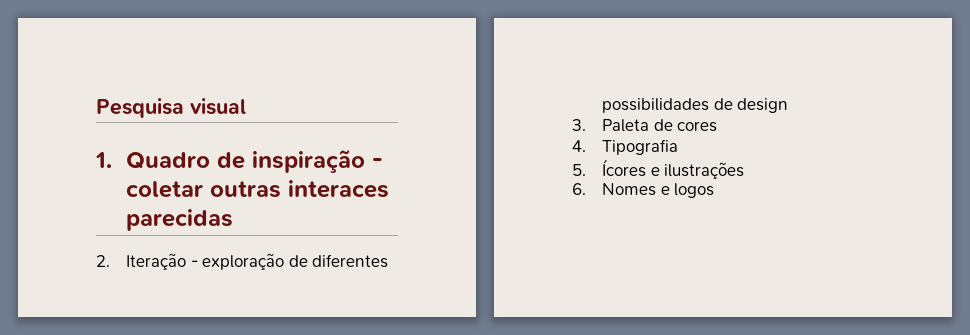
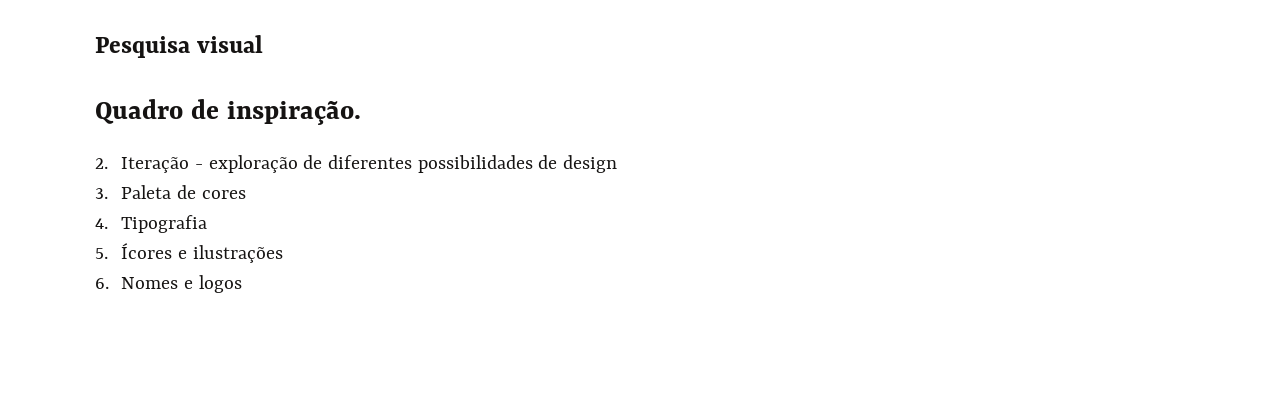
[95,152,112,168] 1. -> (264, 44) none
[251,150,383,173] [125,180,389,198] [125,209,233,231] inspiração - coletar outras interaces parecidas -> [226,101,361,125] inspiração.

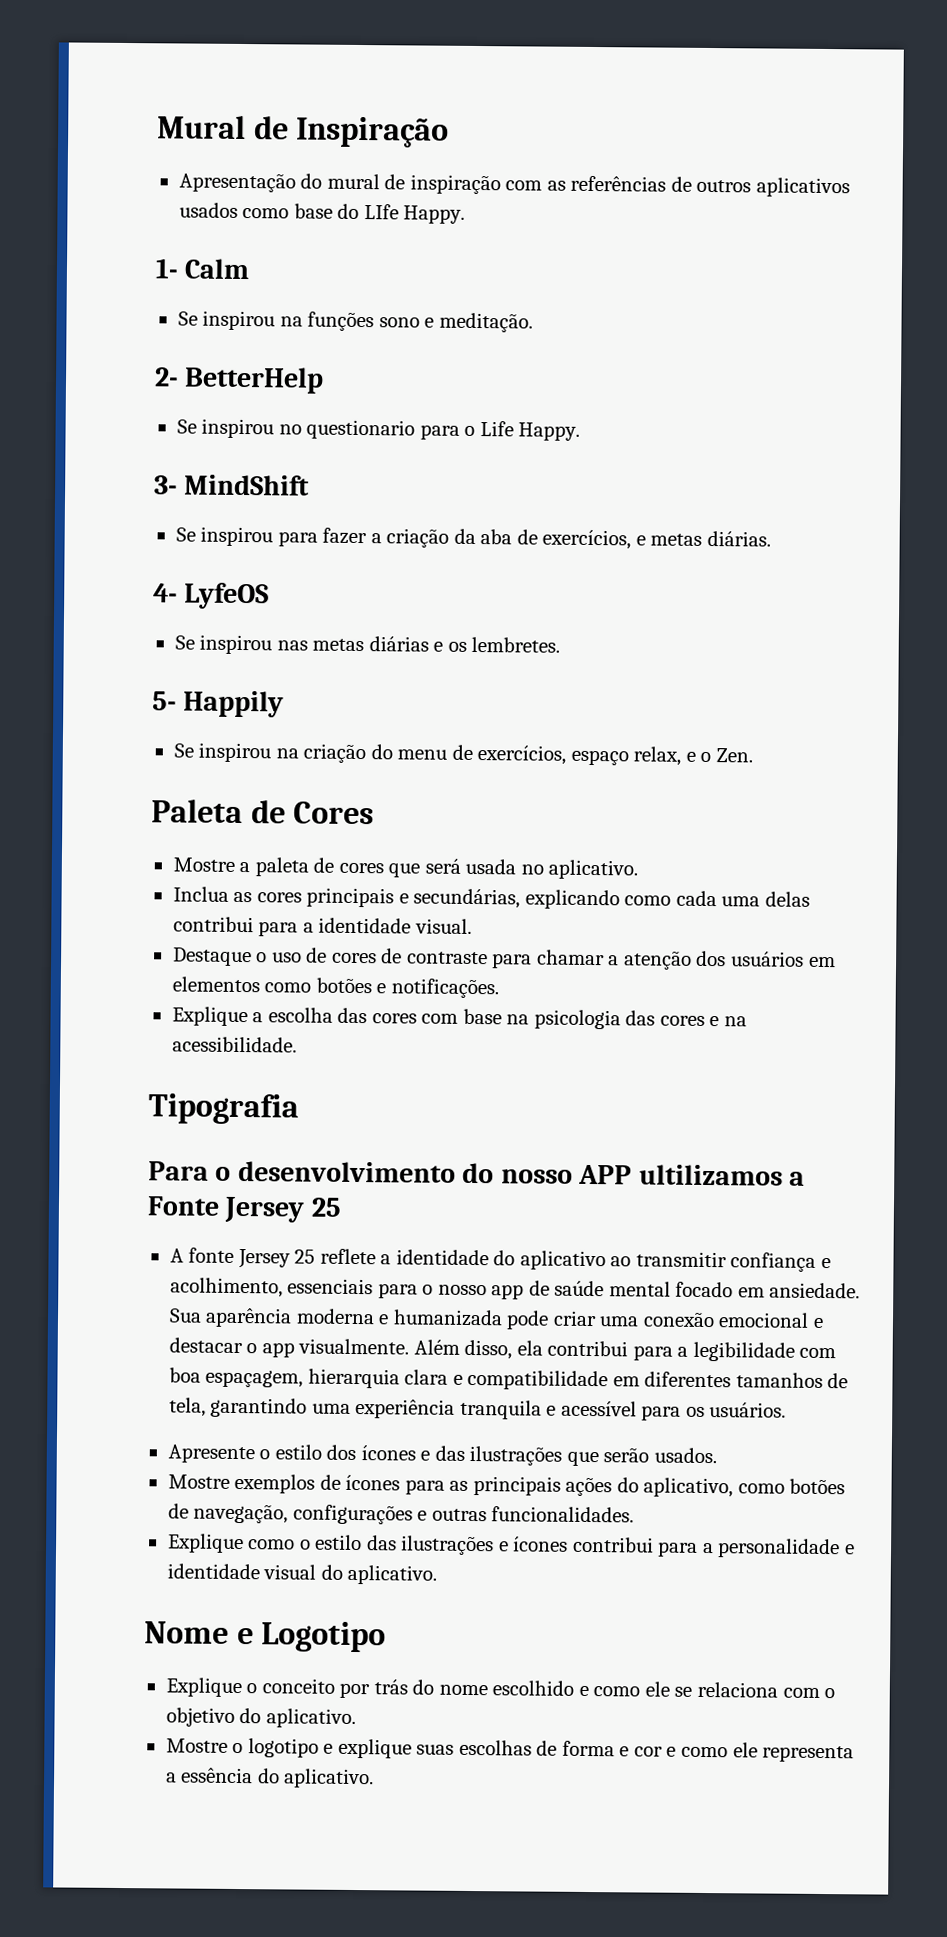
[95,35,264,58] [95,99,361,125] [95,155,617,173] [95,185,246,199] [95,215,208,233] [95,243,283,263] [95,275,242,293] Pesquisa visual // Quadro de inspiração. // 2. Iteração - exploração de diferentes possibilidades de design // 3. Paleta de cores // 4. Tipografia // 5. Ícores e ilustrações // 6. Nomes e logos -> [157,115,450,148] [178,172,850,198] [178,202,466,224] [155,258,251,280] [177,310,533,333] [154,366,325,394] [176,418,581,441] [154,474,311,496] [175,526,771,550] [153,582,270,610] [174,634,561,655] [152,690,285,718] [173,742,753,766] [151,799,375,825] [172,857,639,880] [172,886,810,910] [172,916,472,937] [172,947,836,970] [171,976,499,999] [171,1006,747,1030] [171,1036,297,1053] [148,1093,299,1125] [148,1160,805,1186] [147,1196,342,1224] [169,1247,831,1272] [169,1277,861,1300] [168,1307,824,1330] [168,1337,837,1362] [168,1367,849,1391] [168,1397,787,1421] [167,1444,717,1467] [167,1473,846,1498] [167,1503,635,1525] [166,1533,855,1559] [166,1563,438,1585] [144,1621,387,1653] [165,1677,836,1699] [165,1707,356,1729] [165,1738,855,1763] [165,1767,375,1789] Mural de Inspiração // Apresentação do mural de inspiração com as referências de outros aplicativos usados como base do LIfe Happy. // 1- Calm // Se inspirou na funções sono e meditação. // 2- BetterHelp // Se inspirou no questionario para o Life Happy. // 3- MindShift // Se inspirou para fazer a criação da aba de exercícios, e metas diárias. // 4- LyfeOS // Se inspirou nas metas diárias e os lembretes. // 5- Happily // Se inspirou na criação do menu de exercícios, espaço relax, e o Zen. // Paleta de Cores // Mostre a paleta de cores que será usada no aplicativo. // Inclua as cores principais e secundárias, explicando como cada uma delas contribui para a identidade visual. // Destaque o uso de cores de contraste para chamar a atenção dos usuários em elementos como botões e notificações. // Explique a escolha das cores com base na psicologia das cores e na acessibilidade. // Tipografia // Para o desenvolvimento do nosso APP ultilizamos a Fonte Jersey 25 // A fonte Jersey 25 reflete a identidade do aplicativo ao transmitir confiança e acolhimento, essenciais para o nosso app de saúde mental focado em ansiedade. Sua aparência moderna e humanizada pode criar uma conexão emocional e destacar o app visualmente. Além disso, ela contribui para a legibilidade com boa espaçagem, hierarquia clara e compatibilidade em diferentes tamanhos de tela, garantindo uma experiência tranquila e acessível para os usuários. // Apresente o estilo dos ícones e das ilustrações que serão usados. // Mostre exemplos de ícones para as principais ações do aplicativo, como botões de navegação, configurações e outras funcionalidades. // Explique como o estilo das ilustrações e ícones contribui para a personalidade e identidade visual do aplicativo. // Nome e Logotipo // Explique o conceito por trás do nome escolhido e como ele se relaciona com o objetivo do aplicativo. // Mostre o logotipo e explique suas escolhas de forma e cor e como ele representa a essência do aplicativo.

